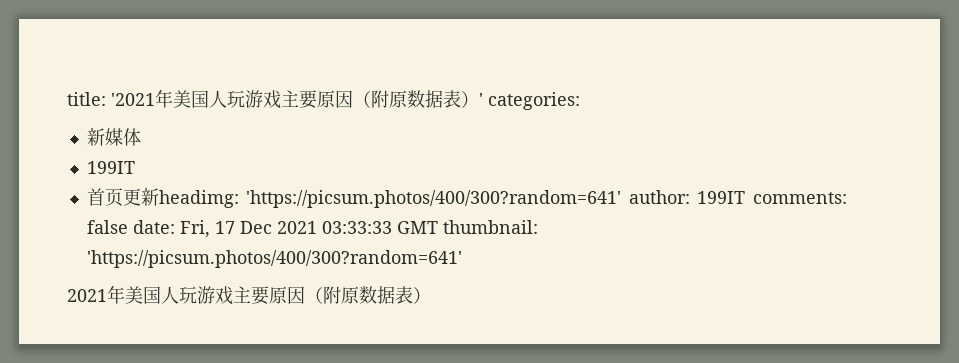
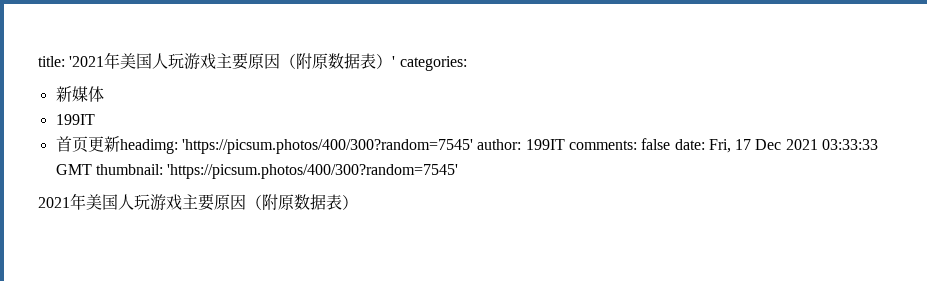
[246,190,622,208] 'https://picsum.photos/400/300?random=641' -> [181,139,473,154] 'https://picsum.photos/400/300?random=7545'
[86,250,462,268] 'https://picsum.photos/400/300?random=641' -> [167,164,459,179] 'https://picsum.photos/400/300?random=7545'

